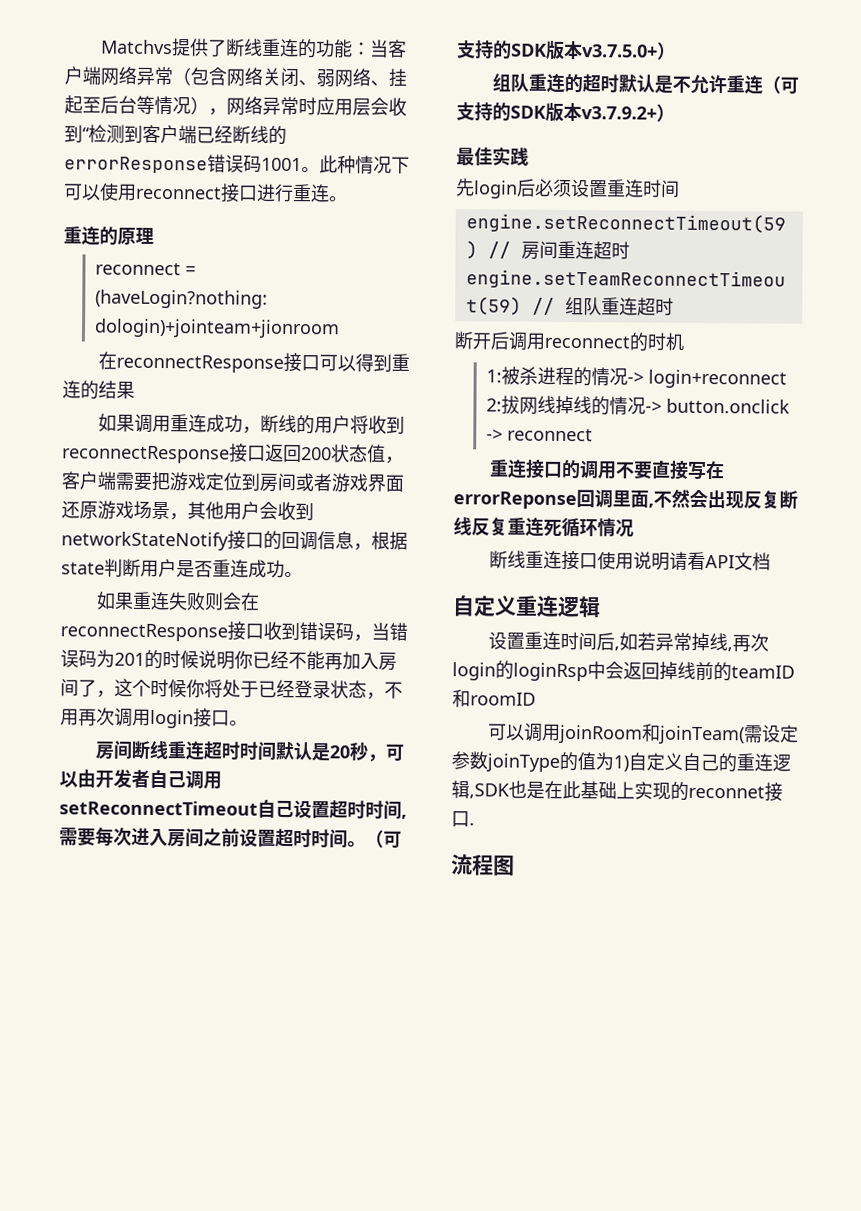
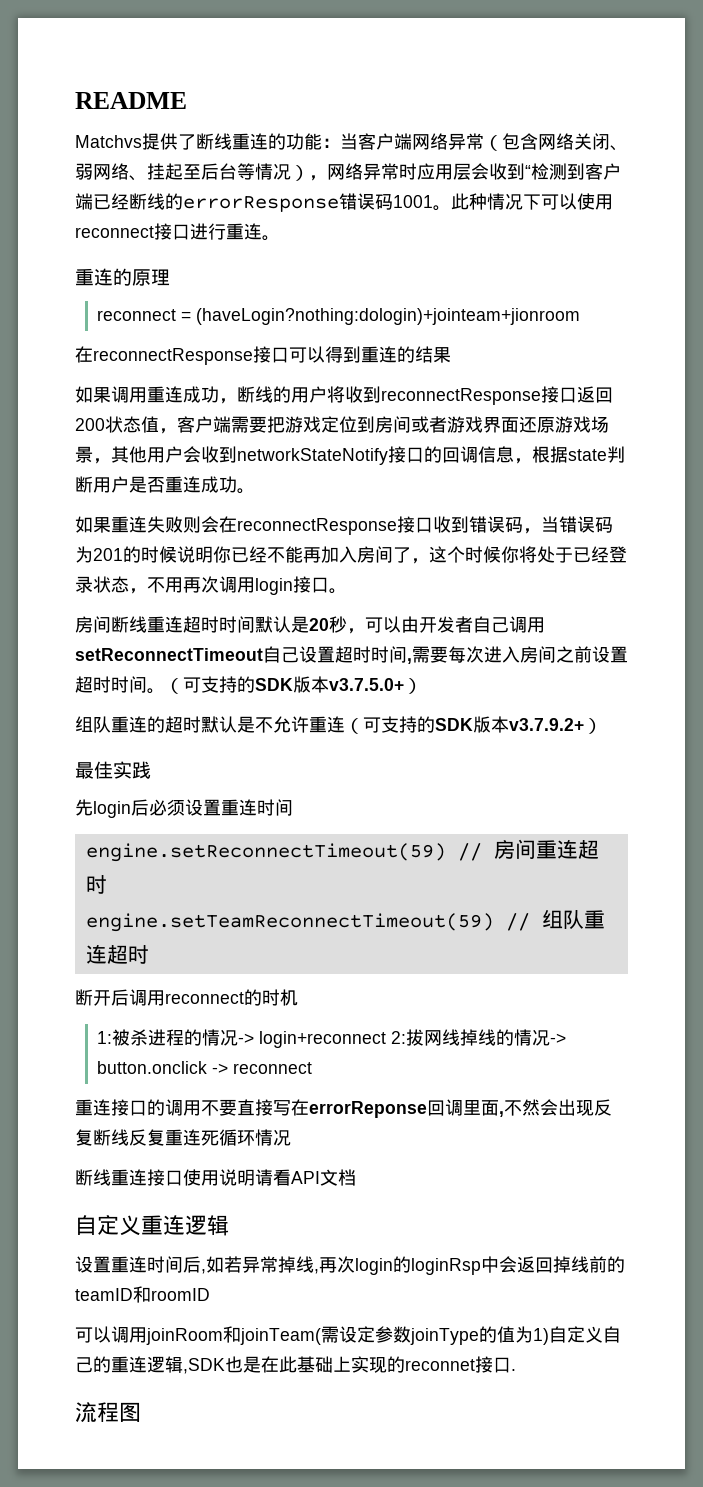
(100, 47) none -> [75,92,187,109] README //

